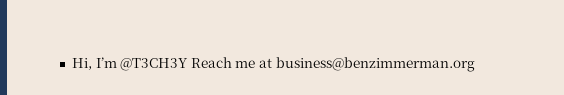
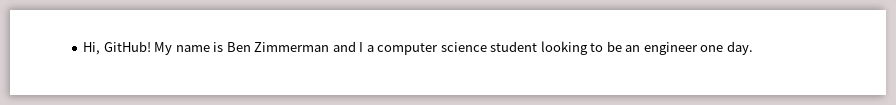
[95,57,475,72] I’m @T3CH3Y Reach me at business@benzimmerman.org -> [103,41,753,55] GitHub! My name is Ben Zimmerman and I a computer science student looking to be an engineer one day.

